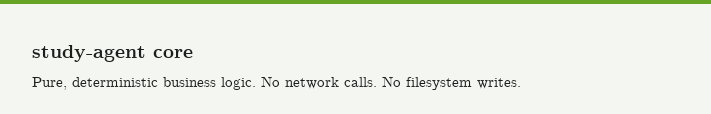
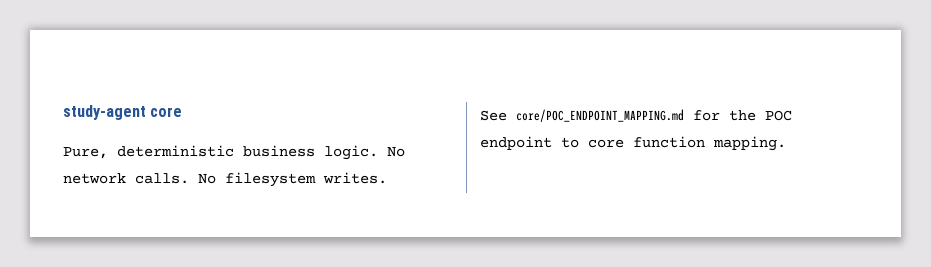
(521, 83) none -> [480,109,792,122] [480,136,786,151] // See core/POC_ENDPOINT_MAPPING.md for the POC endpoint to core function mapping.

